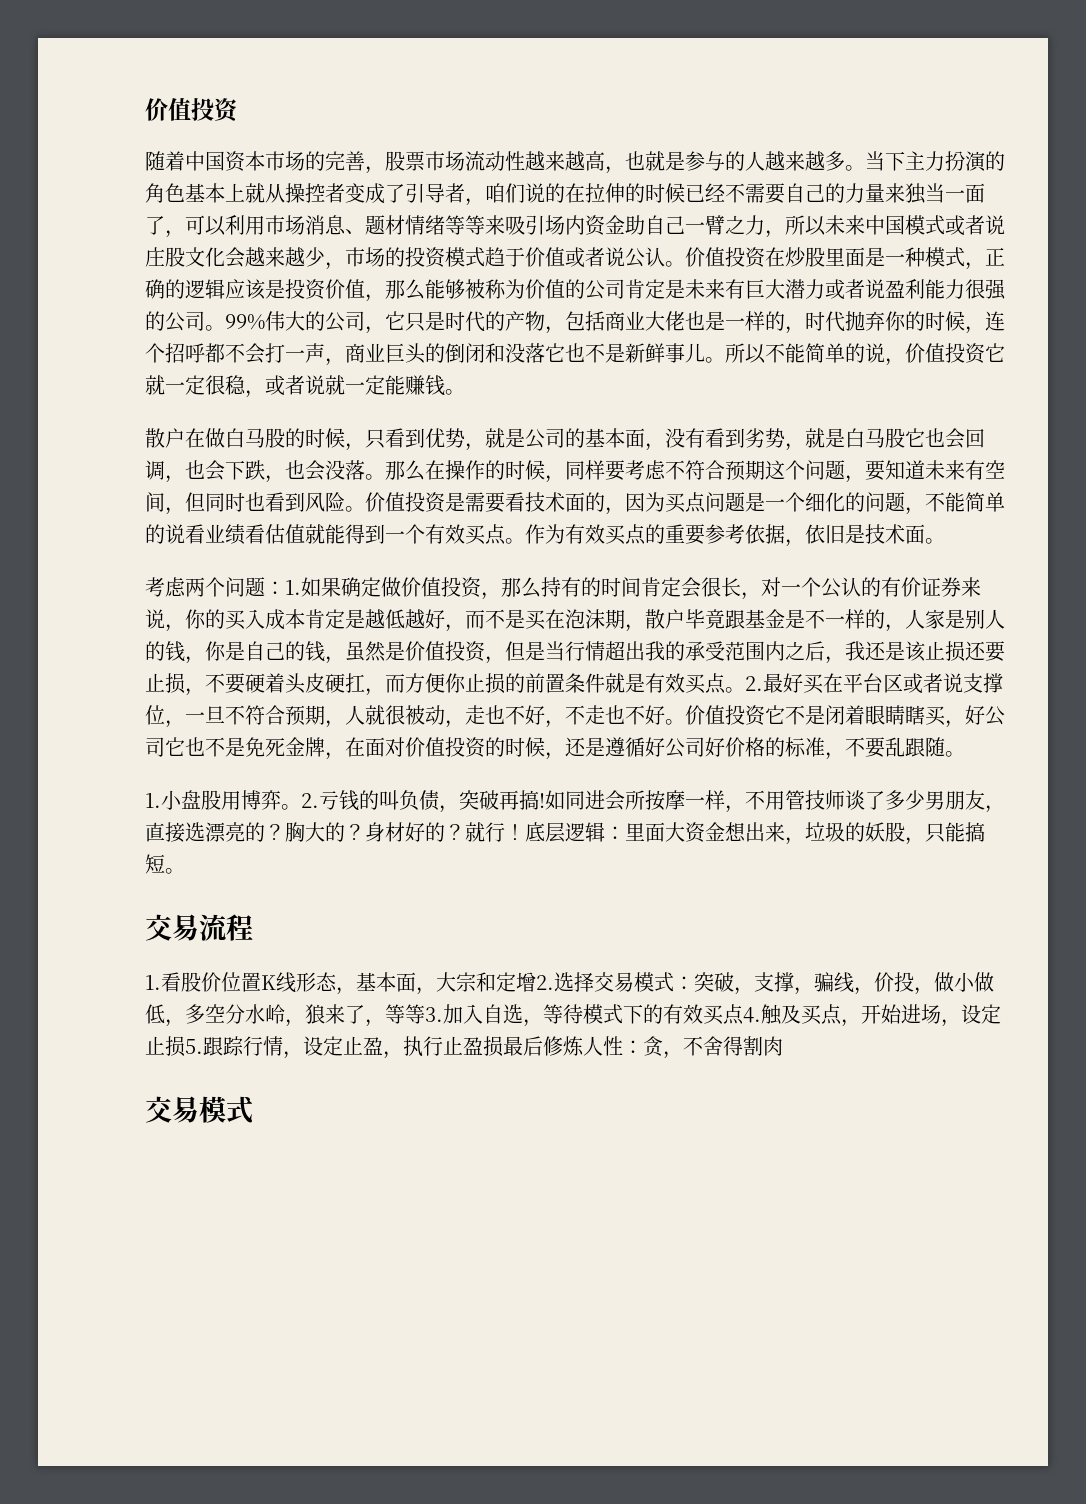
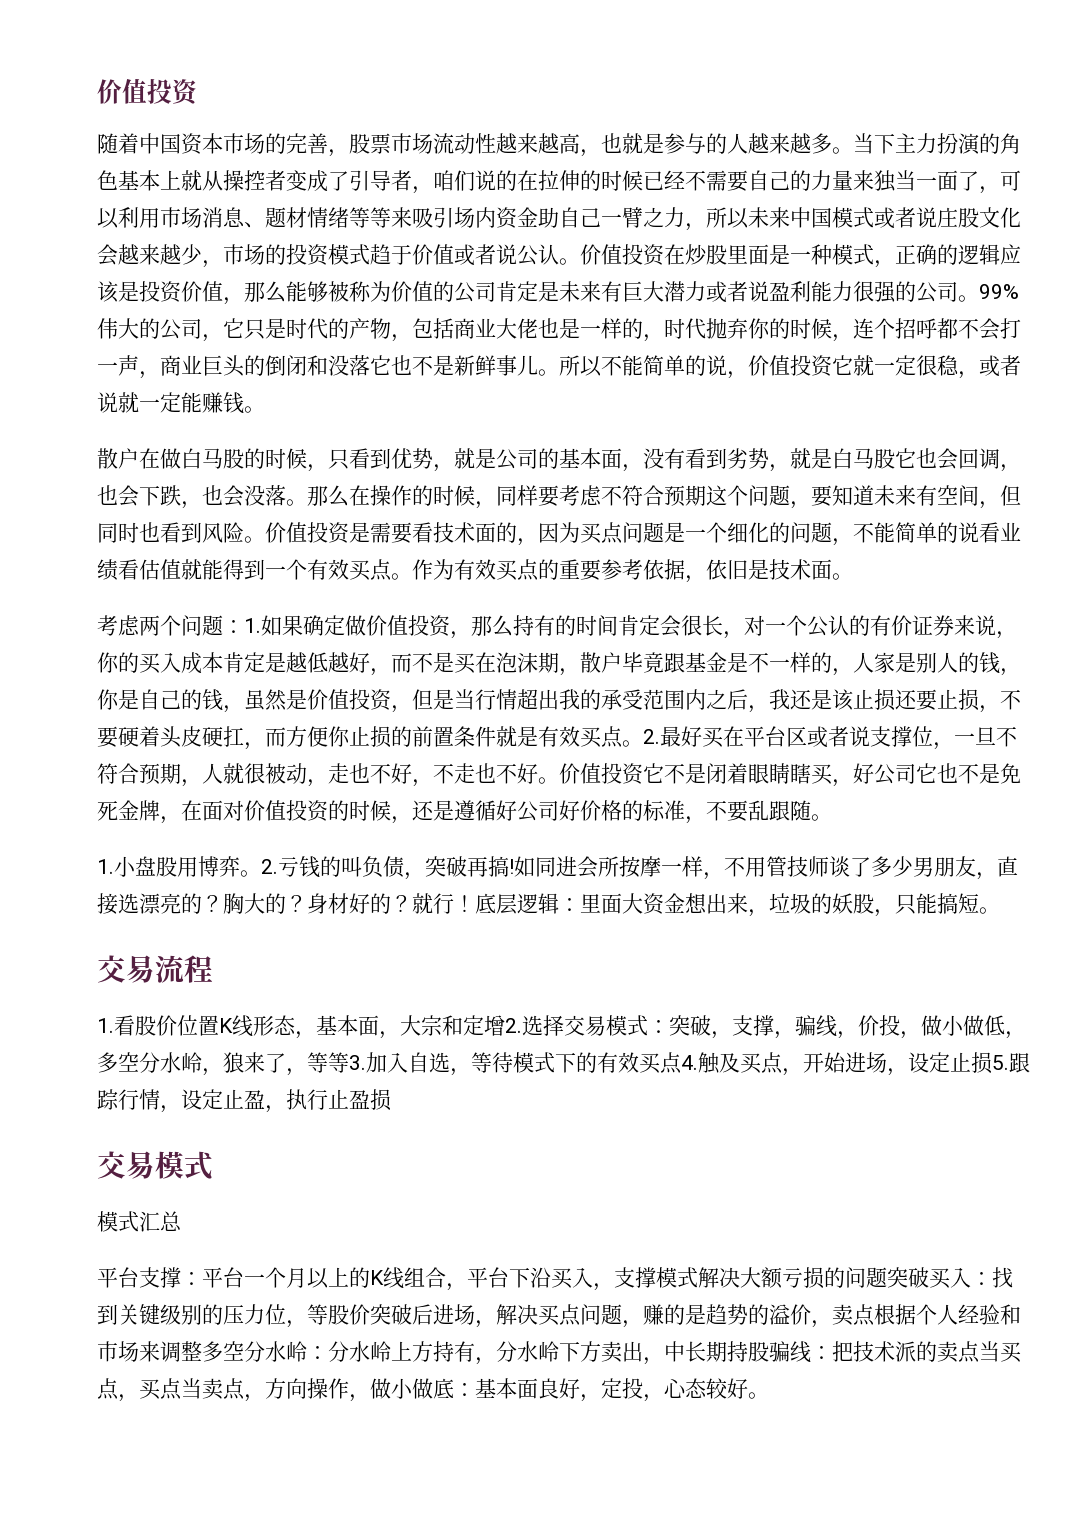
[503,1036,783,1059] [145,1096,253,1124] 最后修炼人性：贪，不舍得割肉 // 交易模式 -> [97,1151,213,1180] [97,1211,182,1232] [97,1267,1013,1291] [97,1304,1021,1328] [97,1341,1022,1365] [97,1378,769,1402] // 交易模式 // 模式汇总 // 平台支撑：平台一个月以上的K线组合，平台下沿买入，支撑模式解决大额亏损的问题突破买入：找到关键级别的压力位，等股价突破后进场，解决买点问题，赚的是趋势的溢价，卖点根据个人经验和市场来调整多空分水岭：分水岭上方持有，分水岭下方卖出，中长期持股骗线：把技术派的卖点当买点，买点当卖点，方向操作，做小做底：基本面良好，定投，心态较好。

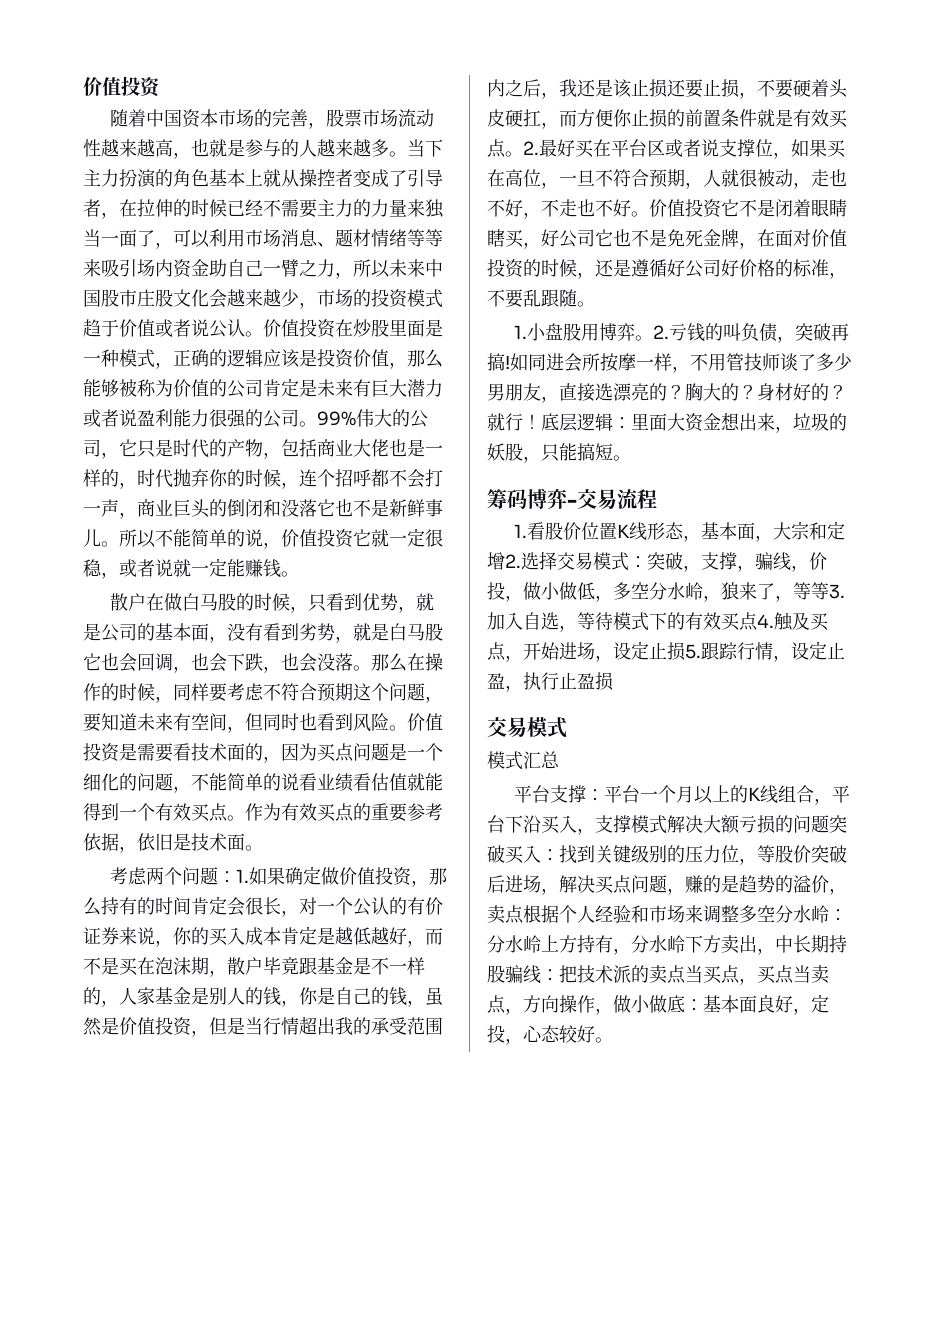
[433,170,517,191] 咱们说的 -> (119, 215) none
[748,170,790,191] 自己 -> [317,199,353,217] 主力
[832,207,937,229] 模式或者说 -> [101,289,137,307] 股市
(895, 662) none -> [155,987,191,1004] 基金
(954, 746) none -> [791,139,846,158] [487,169,559,189] 如果买在高位，
(1000, 910) none -> [487,488,577,509] 筹码博弈-

